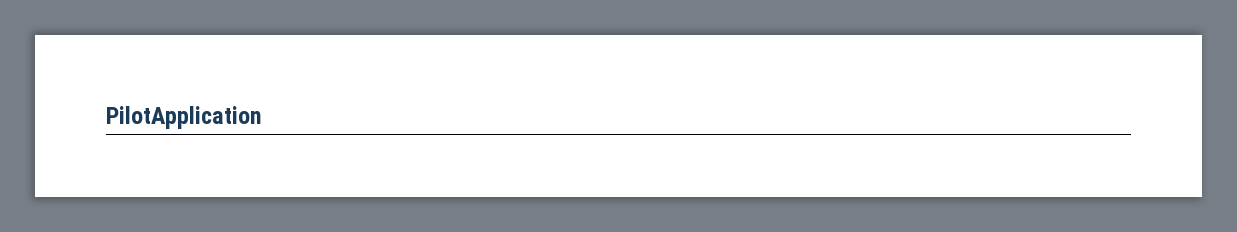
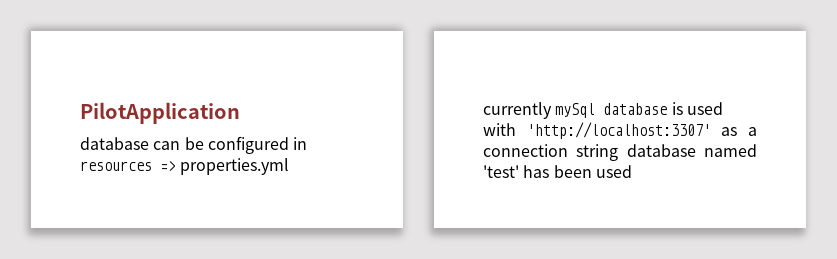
(262, 117) none -> [80,136,308,154] [80,158,290,175] [483,102,723,119] [483,122,757,139] [483,144,757,161] [483,165,632,178] // database can be configured in resources => properties.yml currently mySql database is used with 'http://localhost:3307' as a connection string database named 'test' has been used

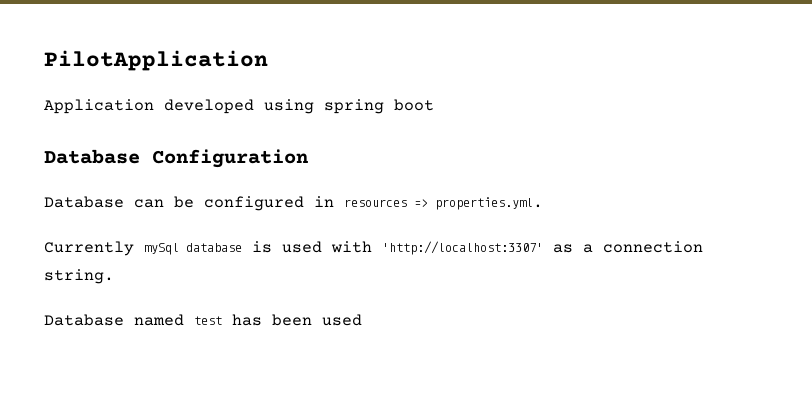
[80,137,149,150] database -> [44,99,434,114] [44,149,308,168] [44,196,124,208] Application developed using spring boot // Database Configuration // Database
[180,158,290,175] [483,102,552,119] properties.yml currently -> [435,197,543,210] [44,241,134,256] properties.yml. // Currently
[576,144,757,161] [483,165,519,178] string database named 'test' -> [44,269,114,284] [44,314,222,326] string. // Database named test

